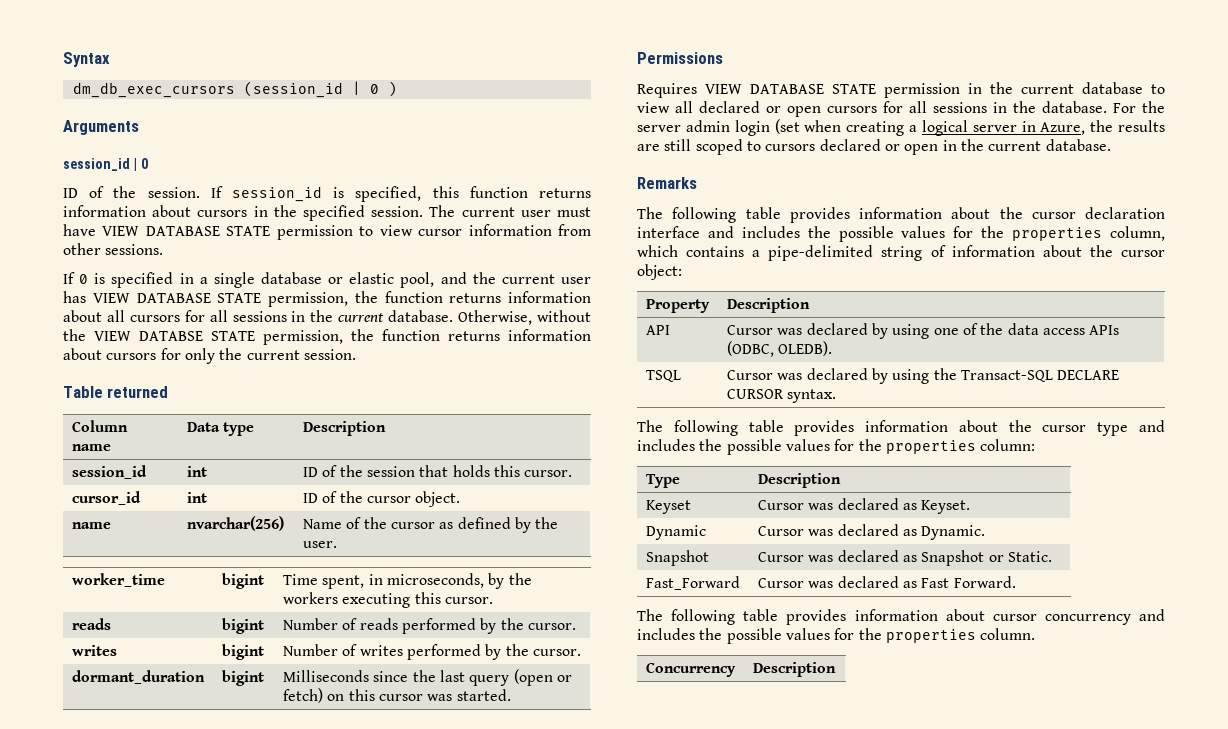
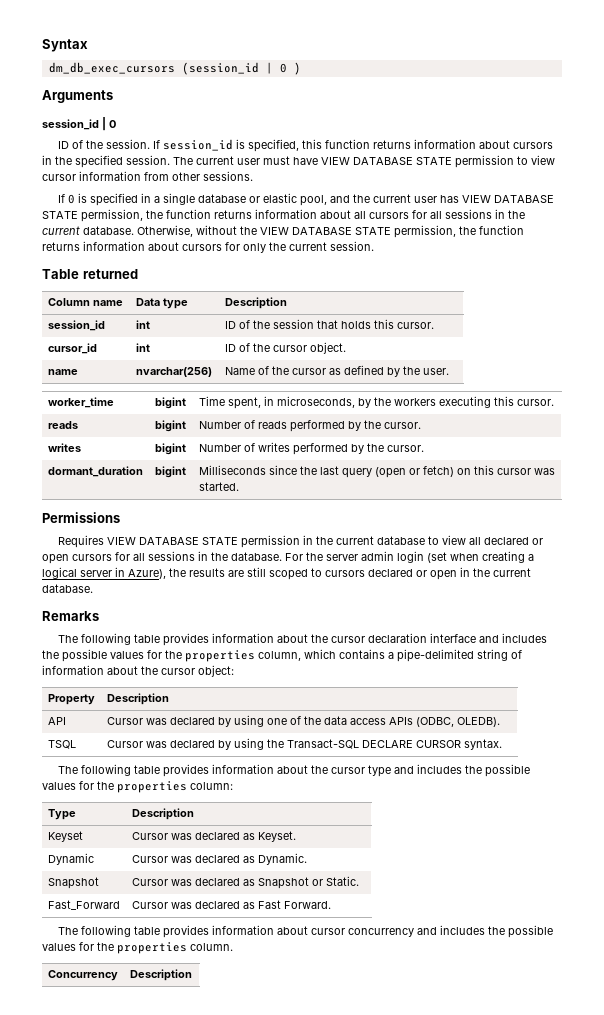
[139,331,203,341] DATABSE -> [292,227,352,235] DATABASE
[1040,122,1086,135] Azure, -> [128,569,166,579] Azure),

